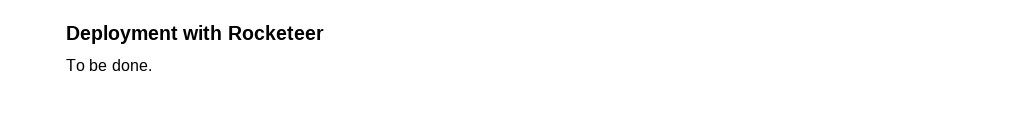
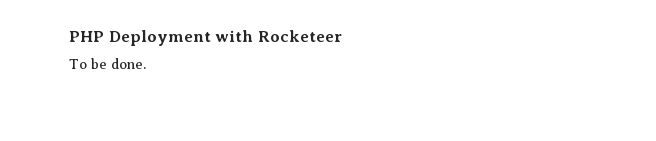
(66, 34) none -> [69,31,104,42] PHP

